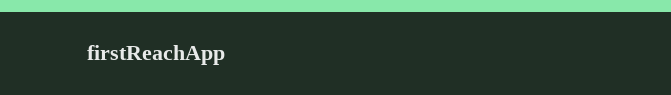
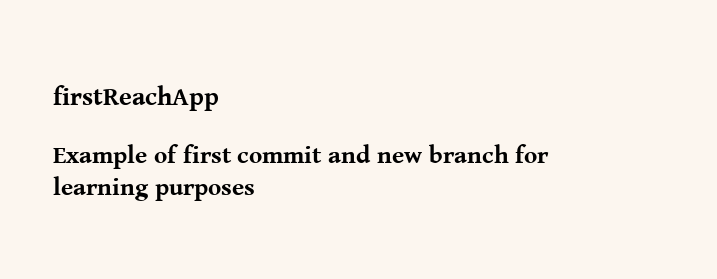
(225, 55) none -> [53,144,550,169] [53,176,255,201] // Example of first commit and new branch for learning purposes

